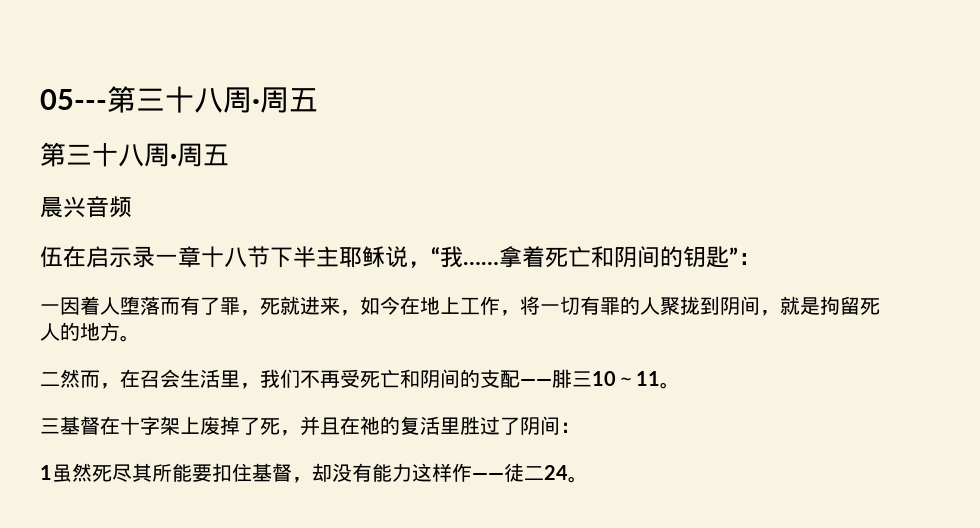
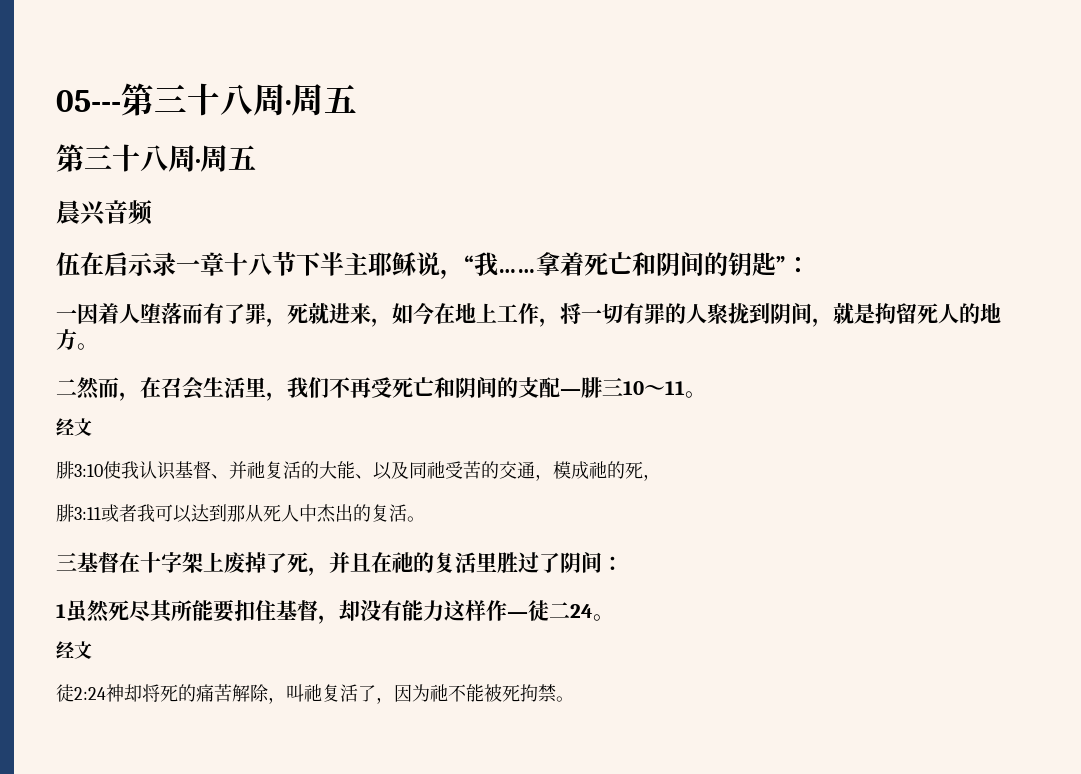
[520,379,552,386] —— -> [560,389,581,395] —
(680, 385) none -> [56,418,92,436] [56,461,661,481] [56,504,425,523] // 经文 // 腓3:10使我认识基督、并祂复活的大能、以及同祂受苦的交通，模成祂的死， // 腓3:11或者我可以达到那从死人中杰出的复活。
[472,473,504,480] —— -> [507,612,528,618] —
(588, 479) none -> [56,641,92,659] [56,684,574,704] // 经文 // 徒2:24神却将死的痛苦解除，叫祂复活了，因为祂不能被死拘禁。

